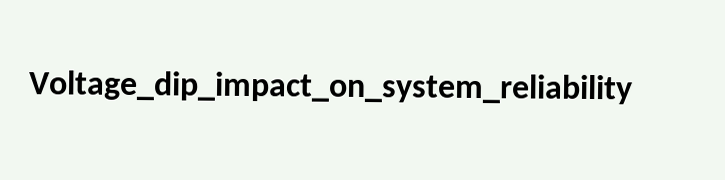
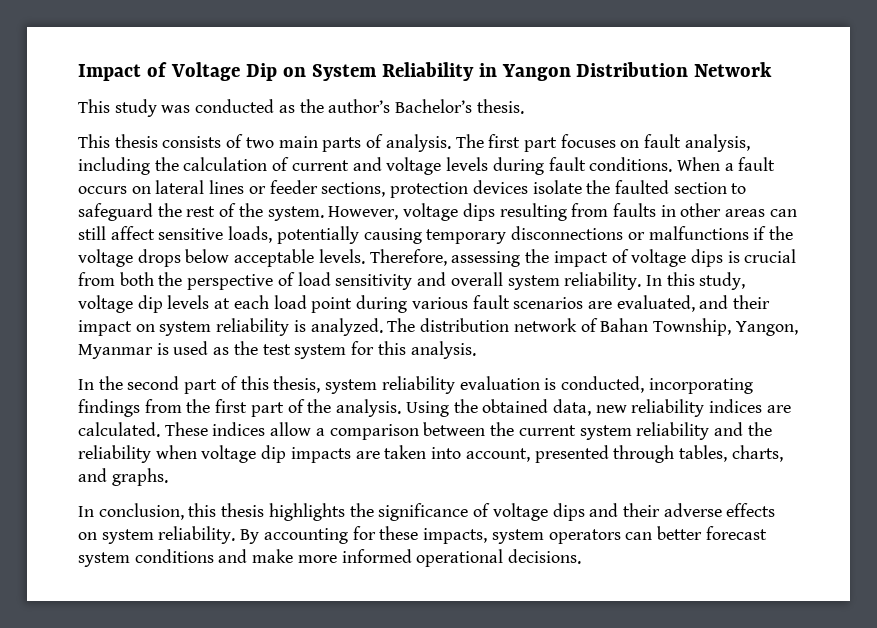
[28,70,633,105] Voltage_dip_impact_on_system_reliability -> [78,62,773,81] [78,99,524,117] [78,134,750,152] [78,157,776,175] [78,180,747,198] [78,203,797,221] [78,226,793,244] [78,249,797,267] [78,272,746,290] [78,295,771,313] [78,318,798,336] [78,341,476,359] [78,376,753,394] [78,399,791,417] [78,422,772,440] [78,445,783,463] [78,468,168,486] [78,503,776,521] [78,526,767,544] [78,549,582,567] Impact of Voltage Dip on System Reliability in Yangon Distribution Network // This study was conducted as the author’s Bachelor’s thesis. // This thesis consists of two main parts of analysis. The first part focuses on fault analysis, including the calculation of current and voltage levels during fault conditions. When a fault occurs on lateral lines or feeder sections, protection devices isolate the faulted section to safeguard the rest of the system. However, voltage dips resulting from faults in other areas can still affect sensitive loads, potentially causing temporary disconnections or malfunctions if the voltage drops below acceptable levels. Therefore, assessing the impact of voltage dips is crucial from both the perspective of load sensitivity and overall system reliability. In this study, voltage dip levels at each load point during various fault scenarios are evaluated, and their impact on system reliability is analyzed. The distribution network of Bahan Township, Yangon, Myanmar is used as the test system for this analysis. // In the second part of this thesis, system reliability evaluation is conducted, incorporating findings from the first part of the analysis. Using the obtained data, new reliability indices are calculated. These indices allow a comparison between the current system reliability and the reliability when voltage dip impacts are taken into account, presented through tables, charts, and graphs. // In conclusion, this thesis highlights the significance of voltage dips and their adverse effects on system reliability. By accounting for these impacts, system operators can better forecast system conditions and make more informed operational decisions.

